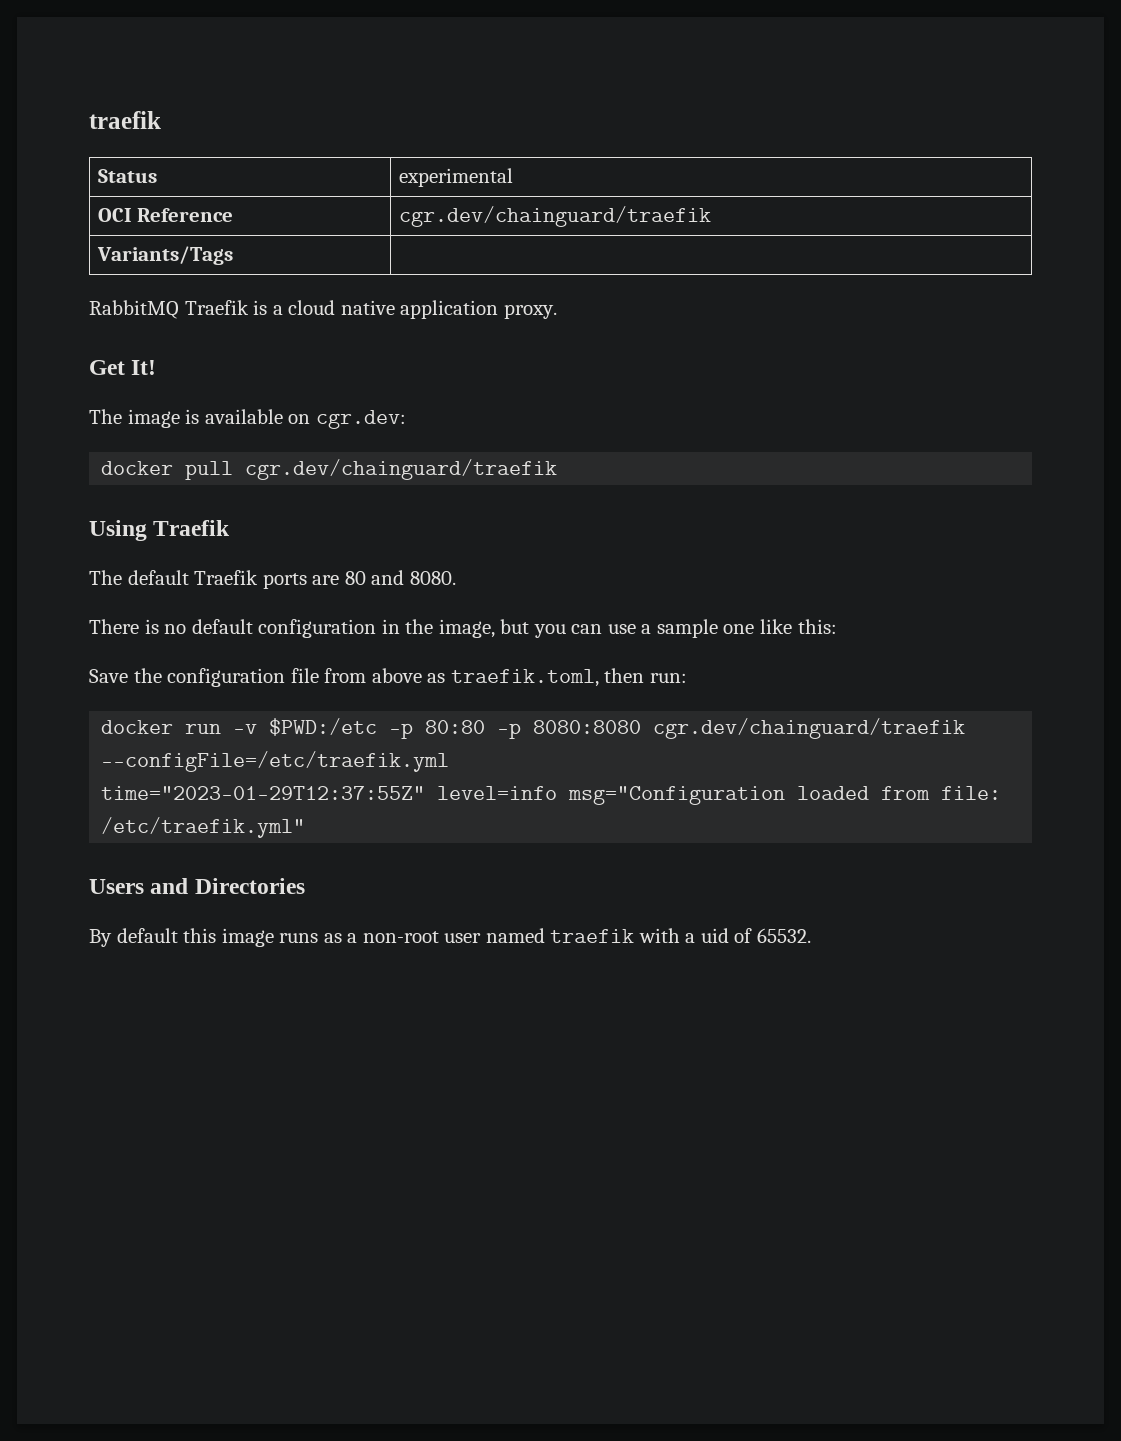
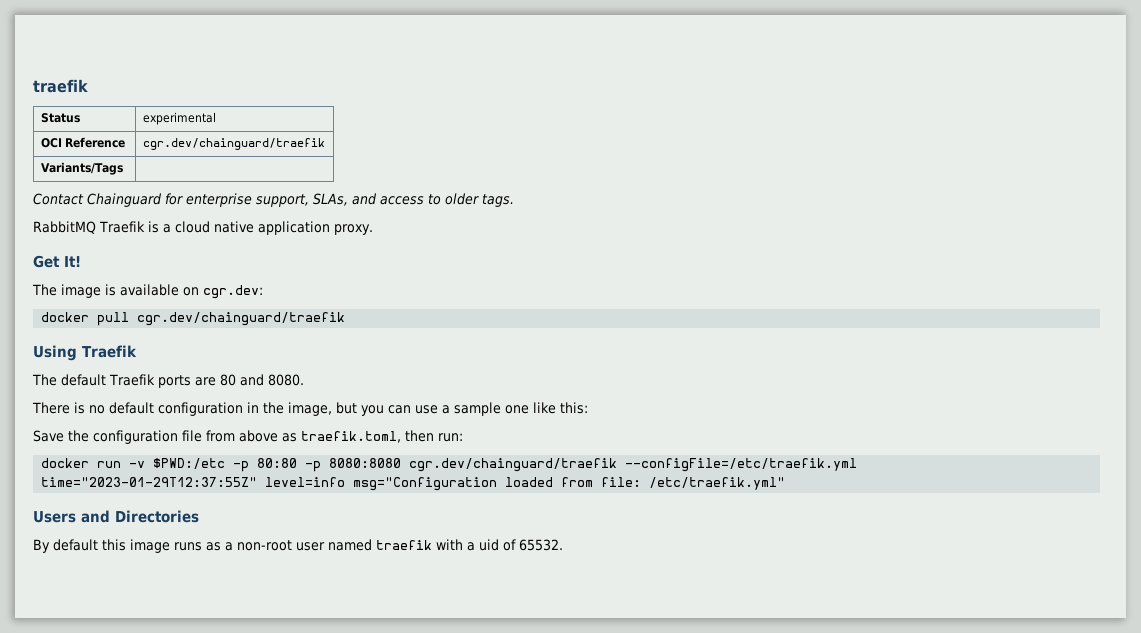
(233, 255) none -> [33,193,514,207] // Contact Chainguard for enterprise support, SLAs, and access to older tags.

